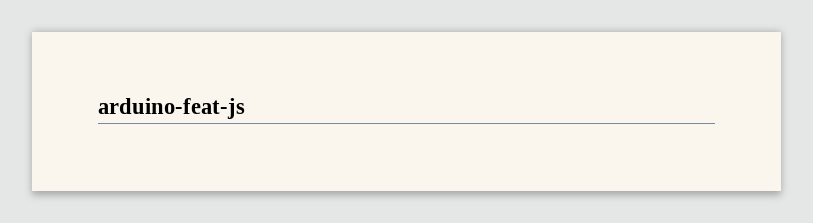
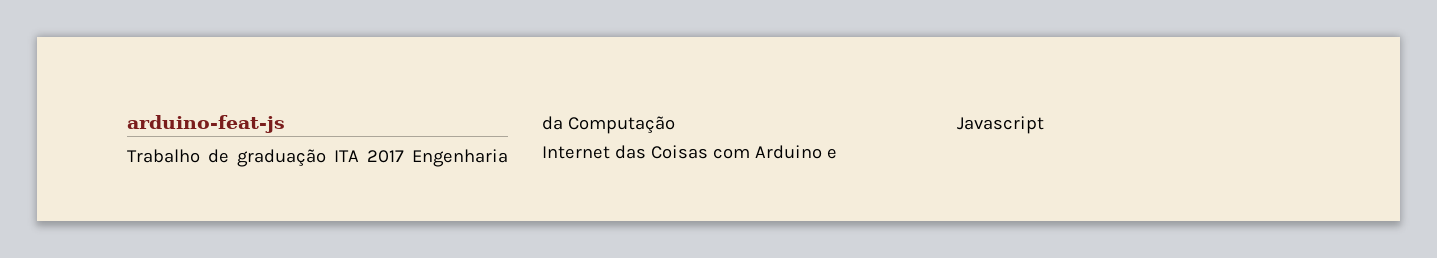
(245, 108) none -> [127,149,508,167] [542,116,675,134] [542,145,837,159] [957,116,1044,134] // Trabalho de graduação ITA 2017 Engenharia da Computação // Internet das Coisas com Arduino e Javascript

